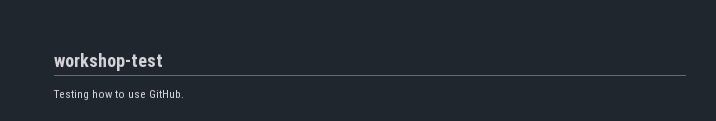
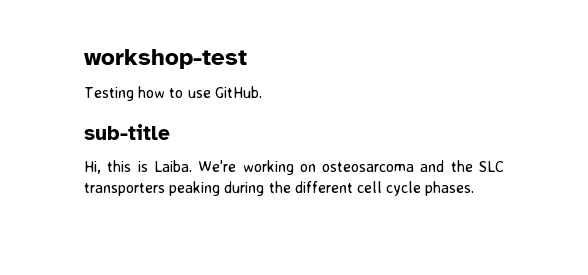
(185, 94) none -> [84,124,170,140] [84,160,505,175] [84,181,475,196] // sub-title // Hi, this is Laiba. We're working on osteosarcoma and the SLC transporters peaking during the different cell cycle phases.

